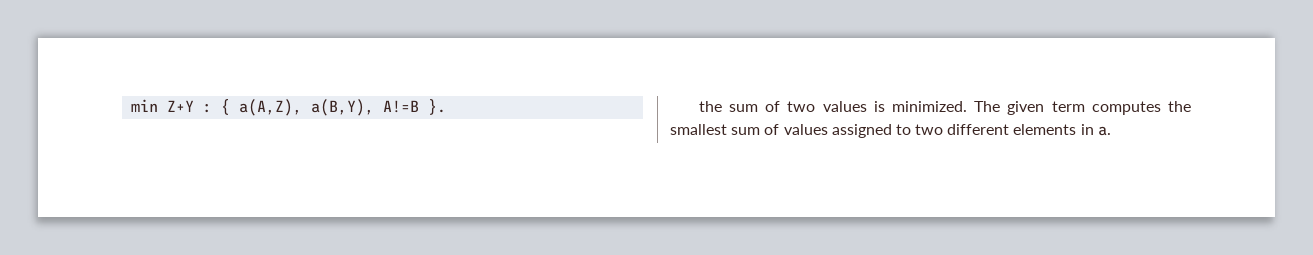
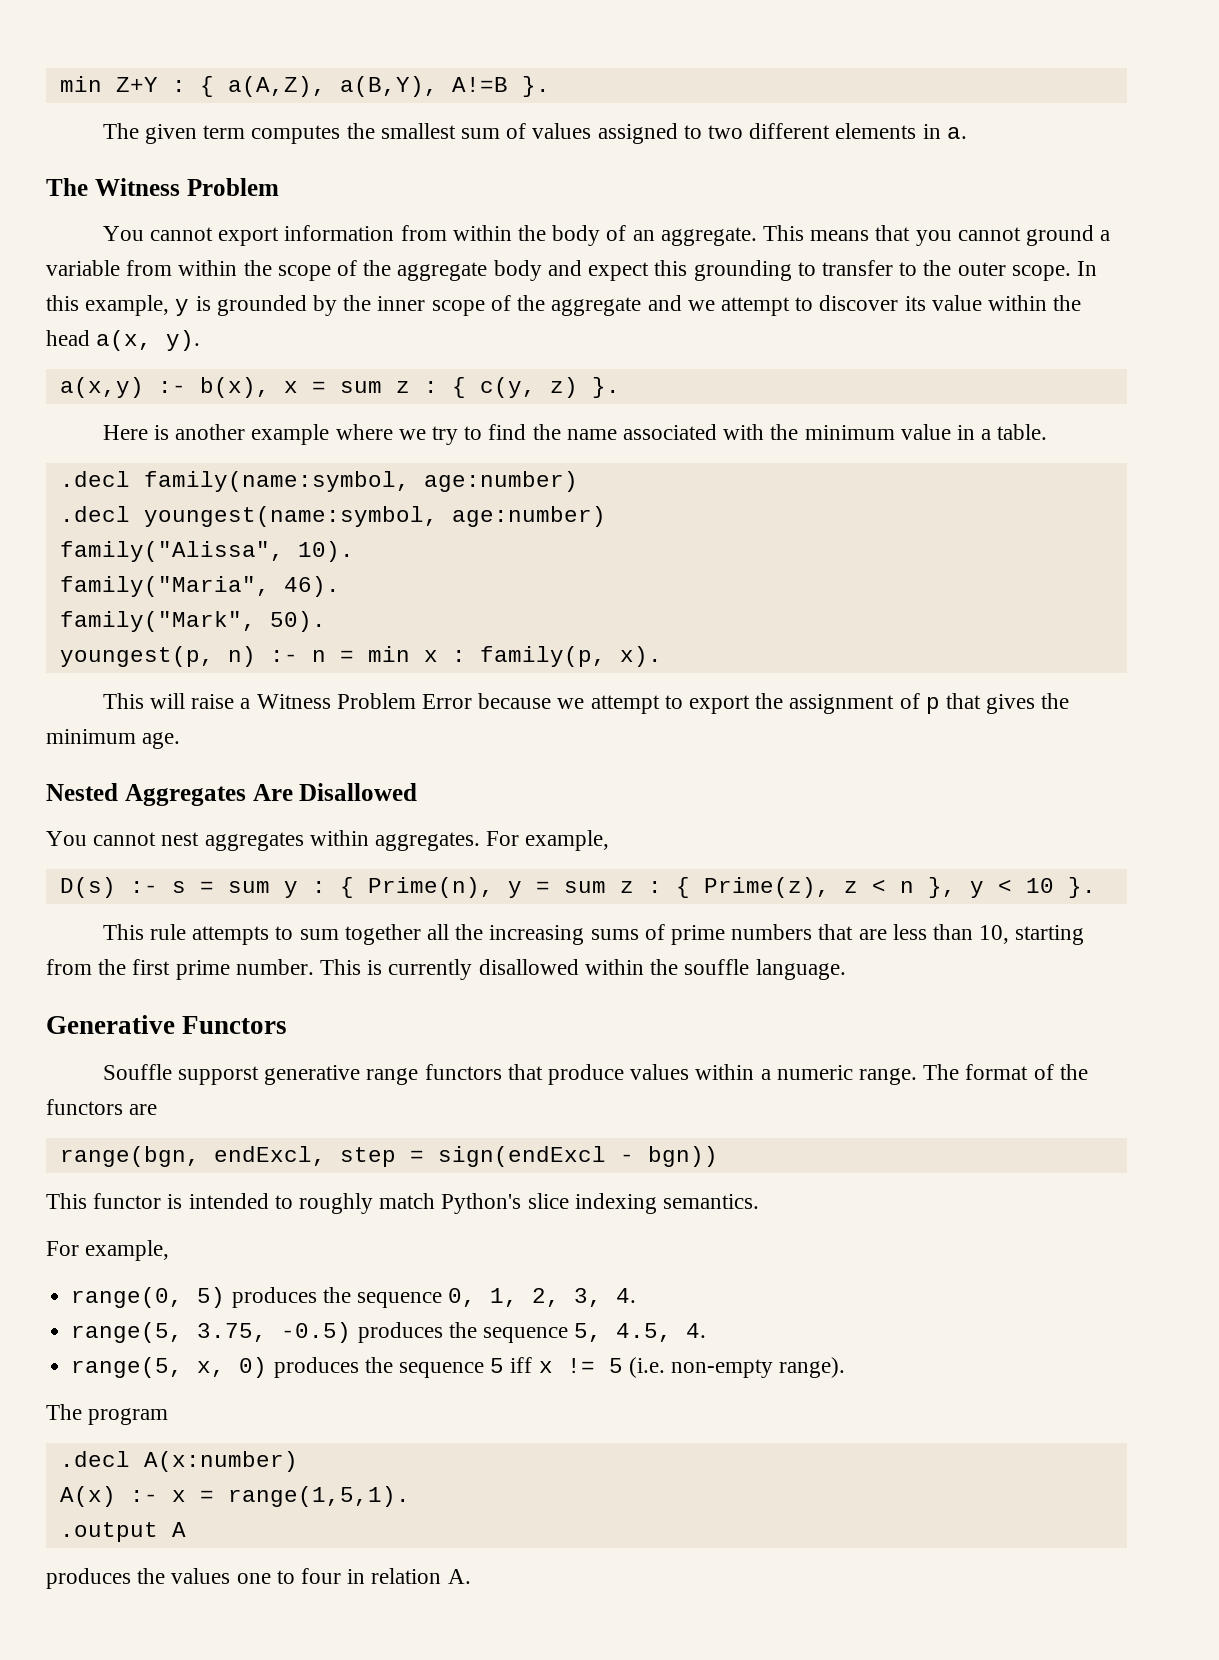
[698,101,967,112] the sum of two values is minimized. -> (550, 86) none
(1111, 131) none -> [46,178,279,196] [102,225,1111,246] [46,260,1097,281] [46,295,1082,316] [46,330,201,351] [59,377,620,398] [102,424,1048,445] [59,471,578,492] [59,506,606,527] [59,541,354,562] [59,576,340,597] [59,611,326,632] [59,646,662,667] [102,693,1070,714] [46,729,181,749] [46,783,418,806] [46,830,610,851] [59,877,1096,898] [102,924,1085,945] [46,959,846,980] [46,1015,288,1034] [102,1064,1088,1085] [46,1099,158,1115] [59,1146,718,1167] [46,1193,760,1214] [46,1240,170,1261] [71,1287,637,1308] [71,1322,707,1343] [71,1357,846,1378] [46,1404,169,1425] [59,1451,298,1472] [59,1486,410,1507] [59,1522,186,1542] [46,1568,471,1589] // The Witness Problem // You cannot export information from within the body of an aggregate. This means that you cannot ground a variable from within the scope of the aggregate body and expect this grounding to transfer to the outer scope. In this example, y is grounded by the inner scope of the aggregate and we attempt to discover its value within the head a(x, y). // a(x,y) :- b(x), x = sum z : { c(y, z) }. // Here is another example where we try to find the name associated with the minimum value in a table. // .decl family(name:symbol, age:number) // .decl youngest(name:symbol, age:number) // family("Alissa", 10). // family("Maria", 46). // family("Mark", 50). // youngest(p, n) :- n = min x : family(p, x). // This will raise a Witness Problem Error because we attempt to export the assignment of p that gives the minimum age. // Nested Aggregates Are Disallowed // You cannot nest aggregates within aggregates. For example, // D(s) :- s = sum y : { Prime(n), y = sum z : { Prime(z), z < n }, y < 10 }. // This rule attempts to sum together all the increasing sums of prime numbers that are less than 10, starting from the first prime number. This is currently disallowed within the souffle language. // Generative Functors // Souffle supporst generative range functors that produce values within a numeric range. The format of the functors are // range(bgn, endExcl, step = sign(endExcl - bgn)) // This functor is intended to roughly match Python's slice indexing semantics. // For example, // range(0, 5) produces the sequence 0, 1, 2, 3, 4. // range(5, 3.75, -0.5) produces the sequence 5, 4.5, 4. // range(5, x, 0) produces the sequence 5 iff x != 5 (i.e. non-empty range). // The program // .decl A(x:number) // A(x) :- x = range(1,5,1). // .output A // produces the values one to four in relation A.

